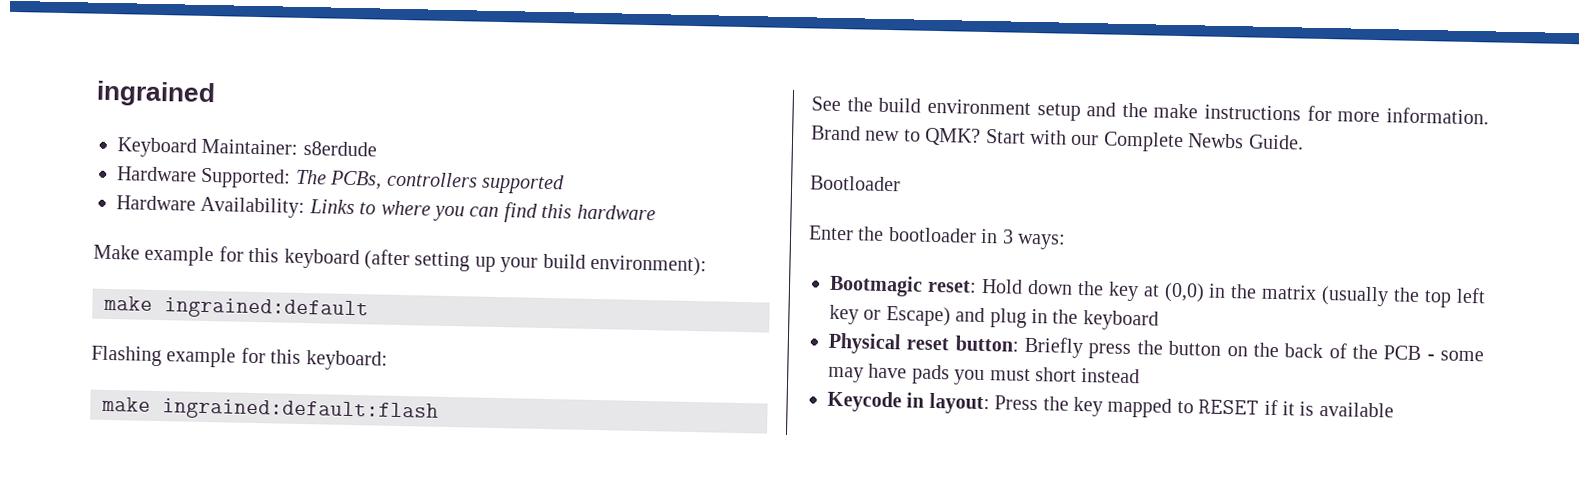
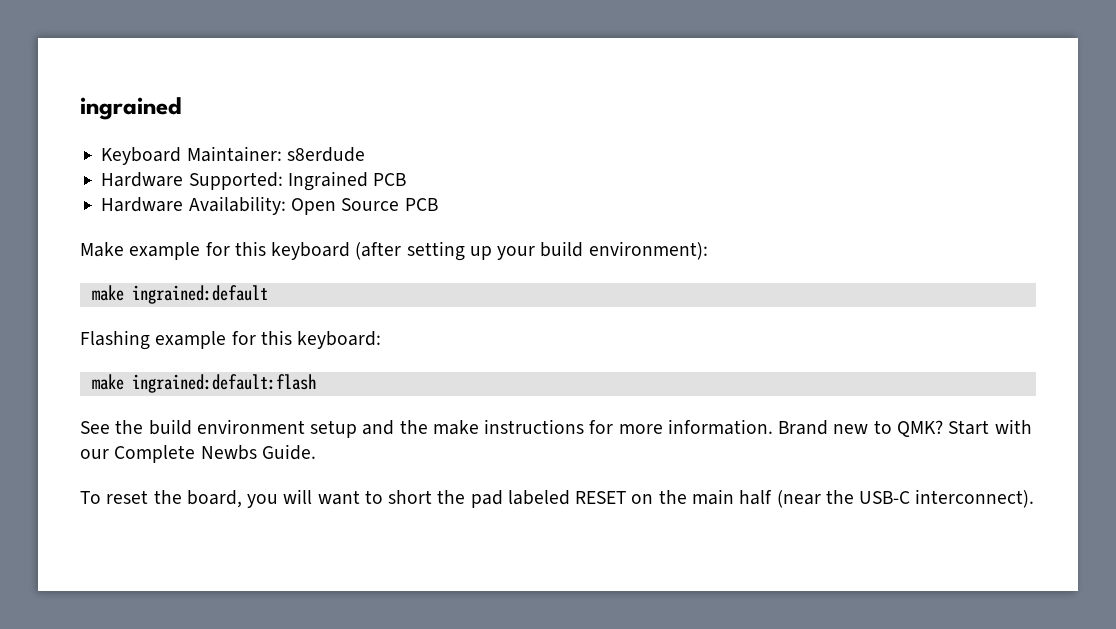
[295,169,565,195] [116,195,656,223] The PCBs, controllers supported // Hardware Availability: Links to where you can find this hardware -> [287,171,407,191] [101,196,438,215] Ingrained PCB // Hardware Availability: Open Source PCB
[810,175,901,192] [808,225,1066,250] [829,274,1486,308] [829,304,1159,331] [828,332,1484,362] [828,363,1141,386] [827,390,1394,418] Bootloader // Enter the bootloader in 3 ways: // Bootmagic reset: Hold down the key at (0,0) in the matrix (usually the top left key or Escape) and plug in the keyboard // Physical reset button: Briefly press the button on the back of the PCB - some may have pads you must short instead // Keycode in layout: Press the key mapped to RESET if it is available -> [80,489,1035,508] To reset the board, you will want to short the pad labeled RESET on the main half (near the USB-C interconnect).

